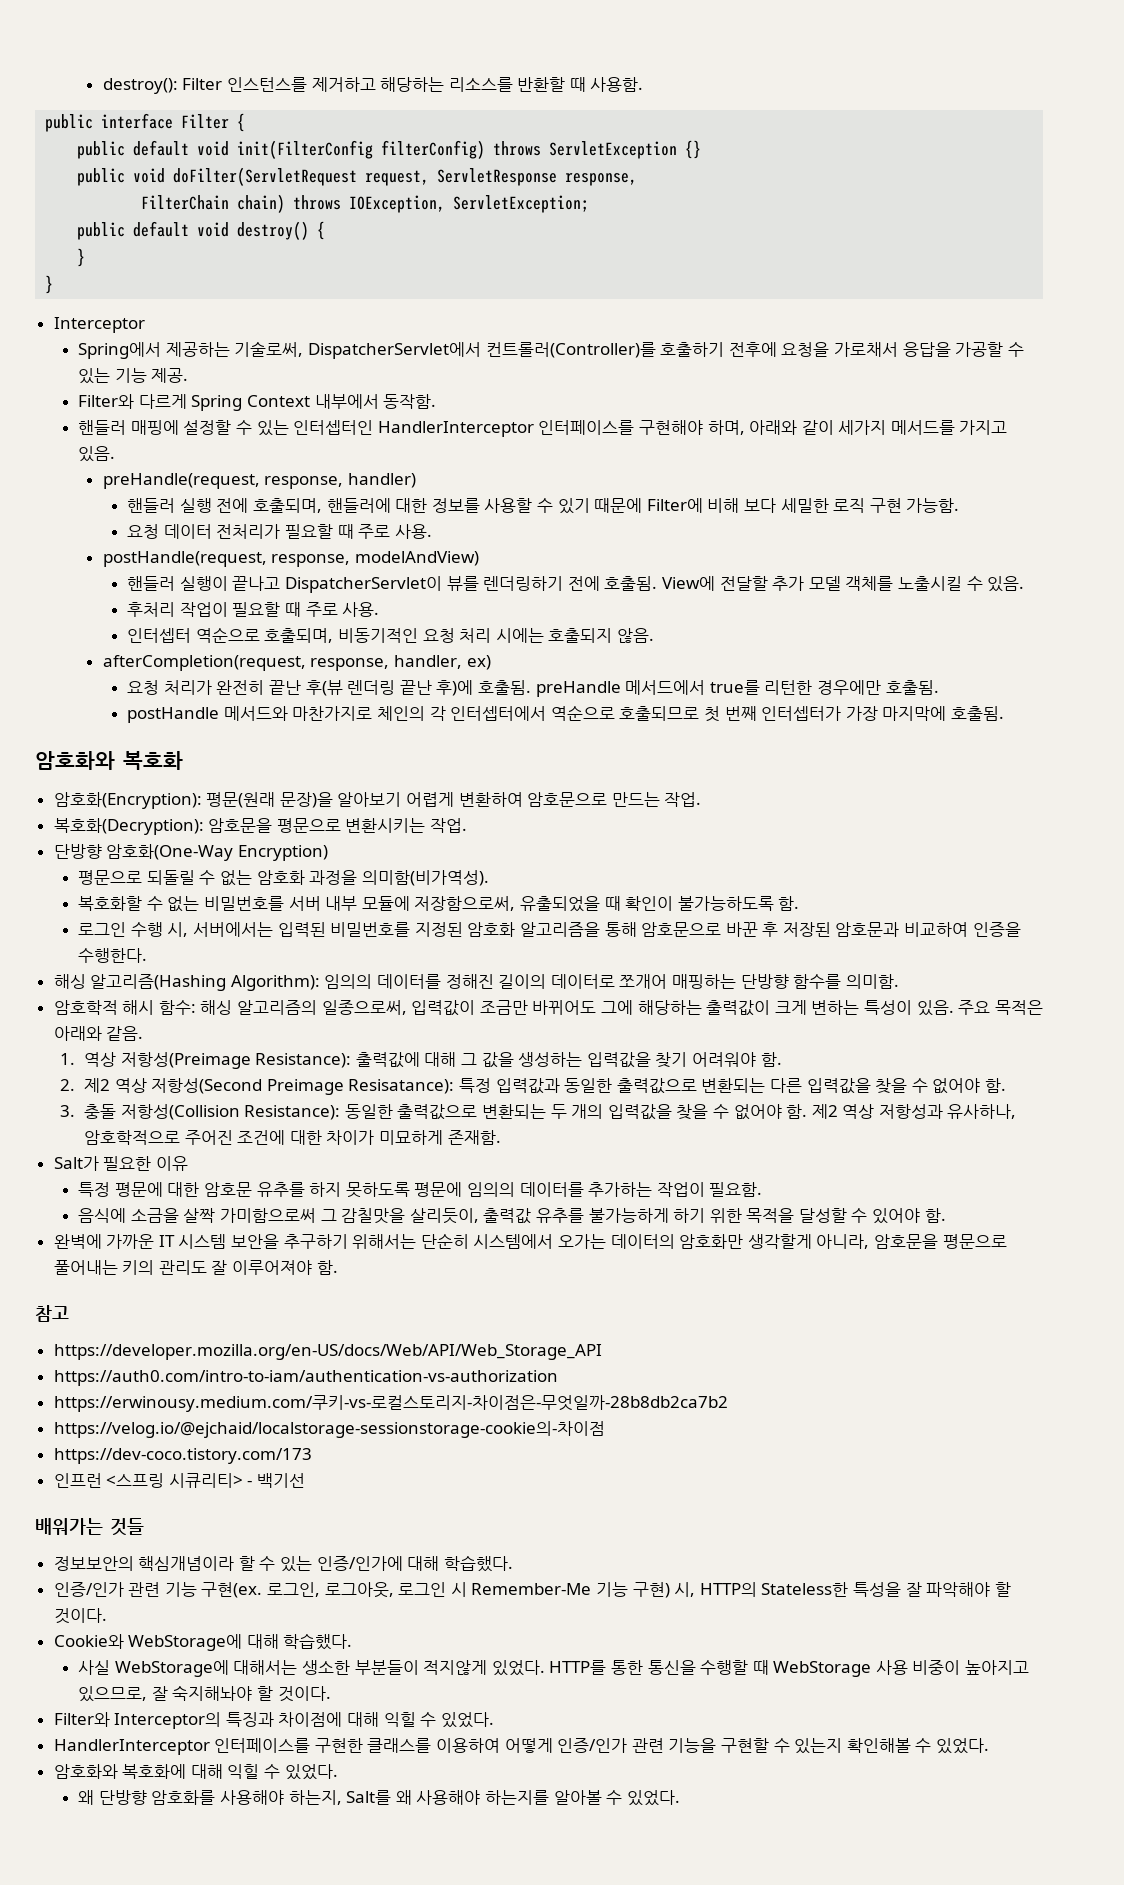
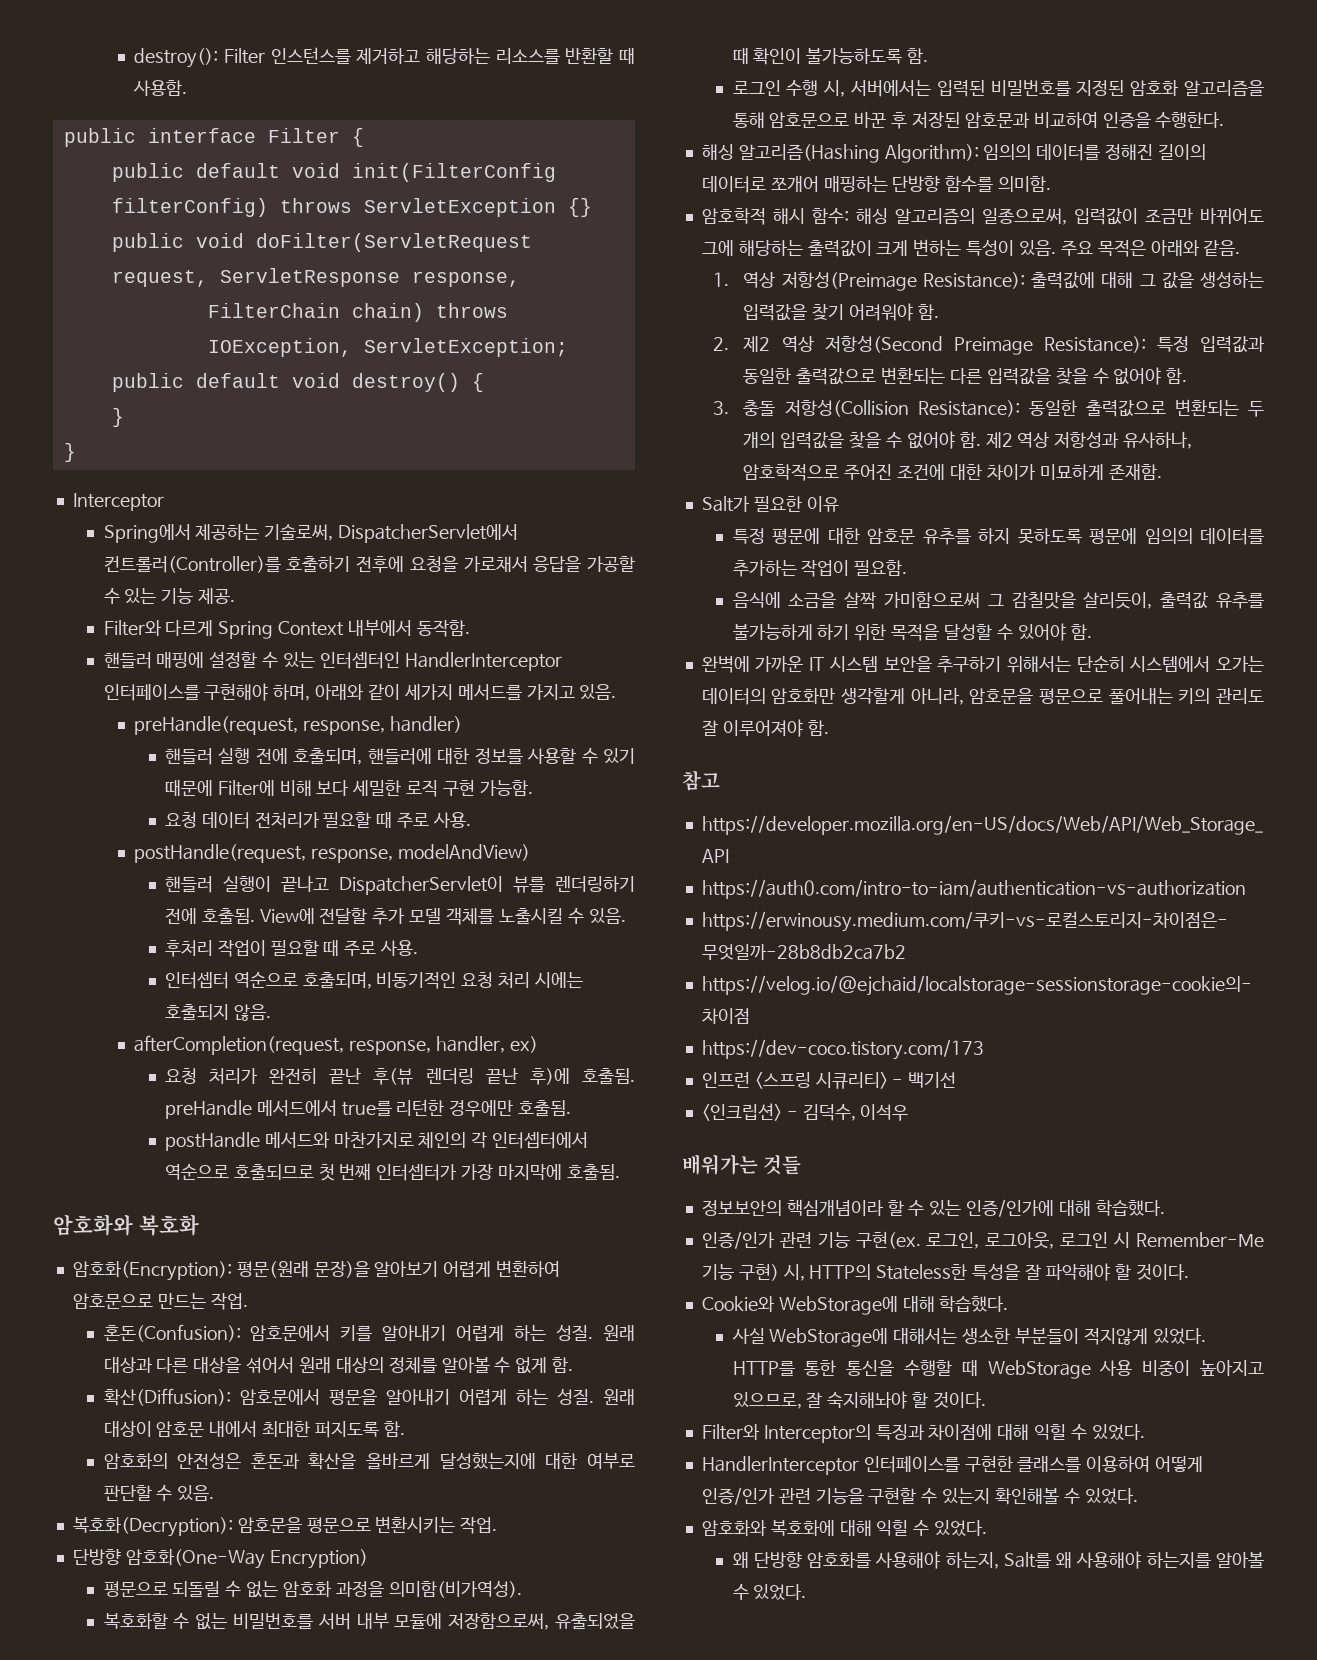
(702, 799) none -> [103,1324,636,1342] [103,1357,574,1374] [103,1388,635,1406] [103,1421,405,1438] [103,1452,635,1470] [103,1485,215,1501] // 혼돈(Confusion): 암호문에서 키를 알아내기 어렵게 하는 성질. 원래 대상과 다른 대상을 섞어서 원래 대상의 정체를 알아볼 수 없게 함. // 확산(Diffusion): 암호문에서 평문을 알아내기 어렵게 하는 성질. 원래 대상이 암호문 내에서 최대한 퍼지도록 함. // 암호화의 안전성은 혼돈과 확산을 올바르게 달성했는지에 대한 여부로 판단할 수 있음.
[348,1079,455,1094] Resisatance): -> [1043,336,1146,353] Resistance):
(306, 1480) none -> [701,1103,909,1121] // <인크립션> - 김덕수, 이석우

